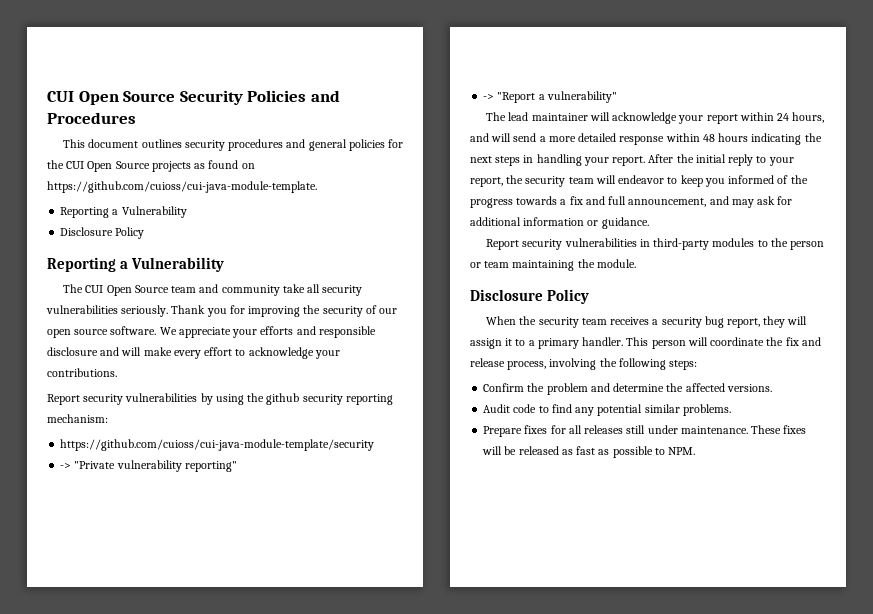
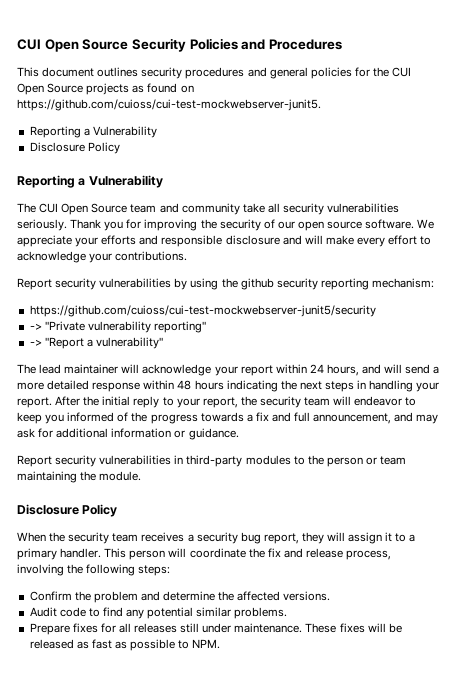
[47,181,317,193] https://github.com/cuioss/cui-java-module-template. -> [17,99,321,111] https://github.com/cuioss/cui-test-mockwebserver-junit5.
[60,439,375,451] https://github.com/cuioss/cui-java-module-template/security -> [29,305,376,317] https://github.com/cuioss/cui-test-mockwebserver-junit5/security

